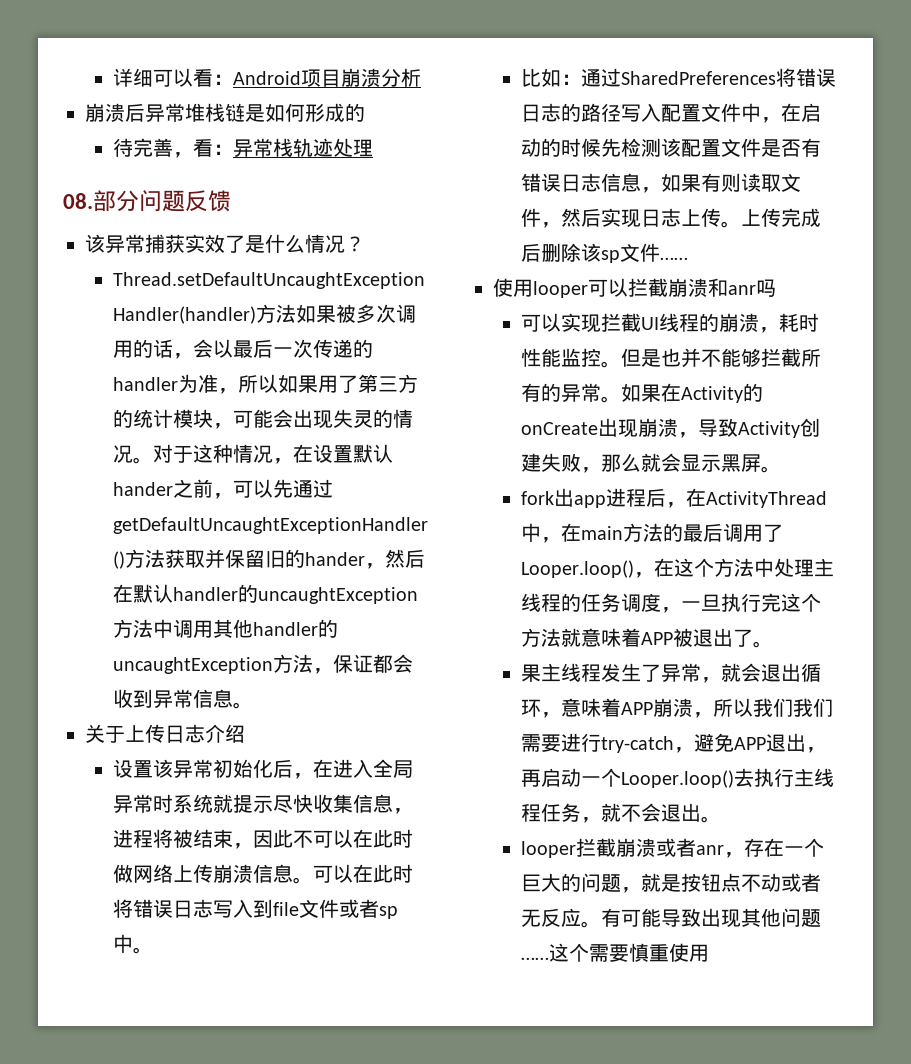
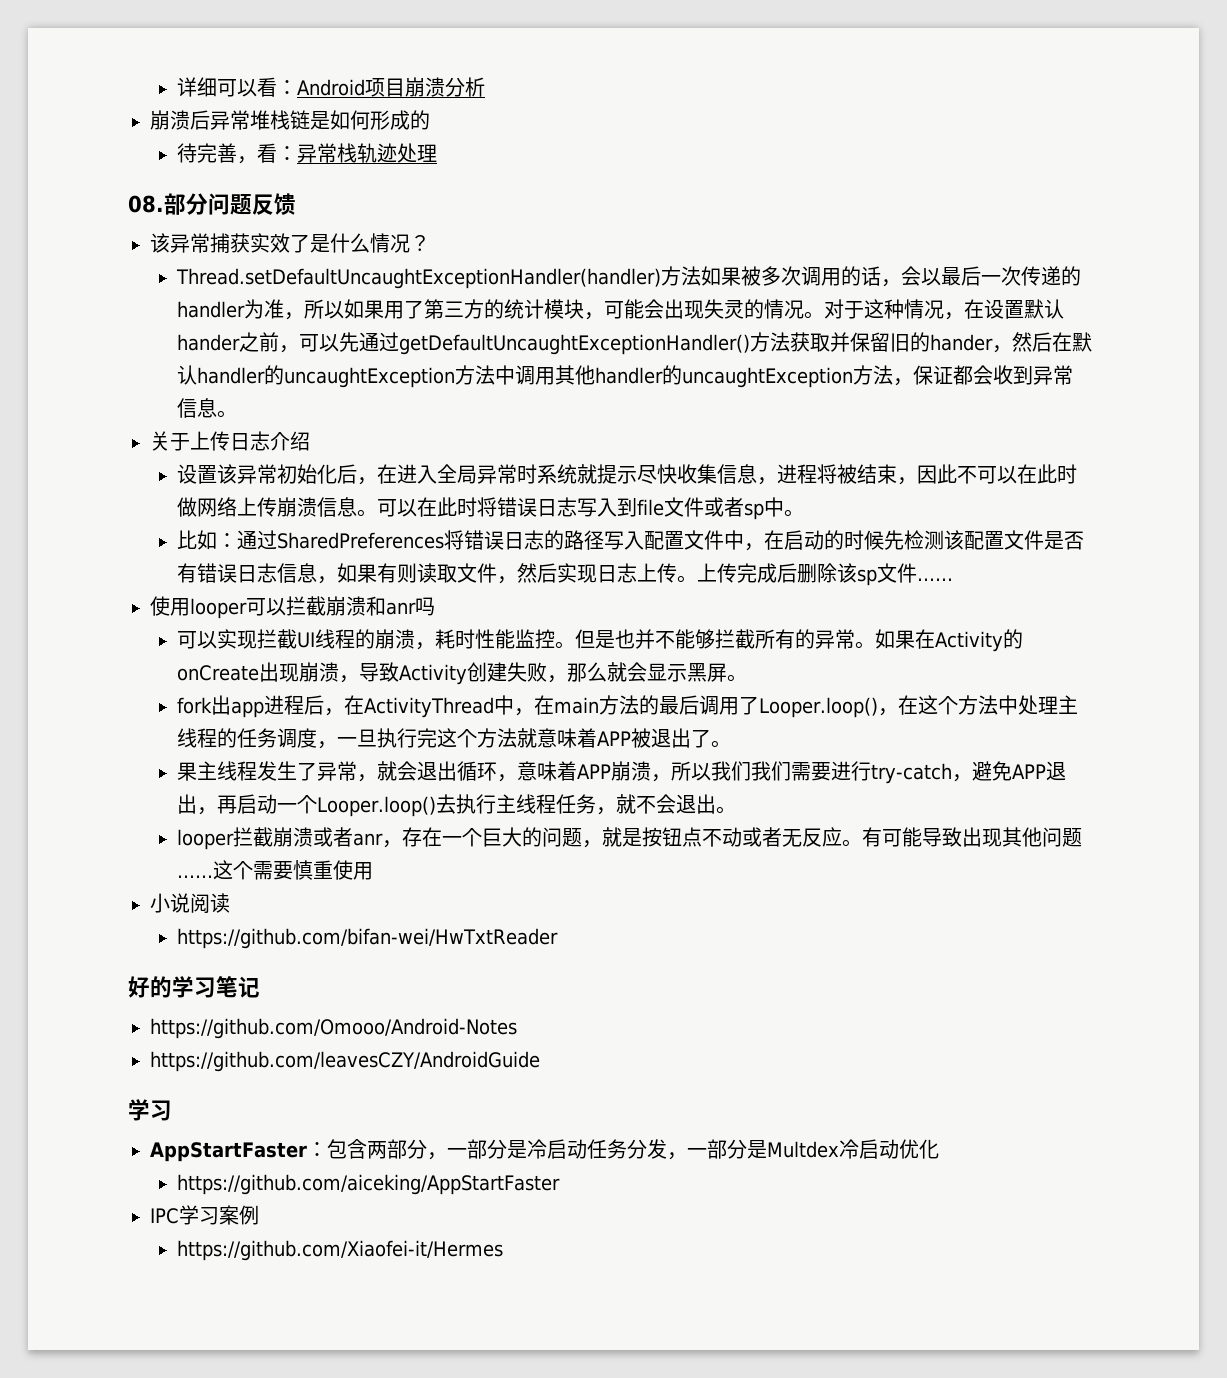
(710, 953) none -> [150,893,230,913] [176,928,558,949] [128,976,260,998] [150,1018,517,1039] [150,1051,540,1072] [128,1099,172,1121] [150,1139,939,1162] [176,1174,560,1195] [150,1205,259,1225] [176,1240,503,1261] // 小说阅读 // https://github.com/bifan-wei/HwTxtReader // 好的学习笔记 // https://github.com/Omooo/Android-Notes // https://github.com/leavesCZY/AndroidGuide // 学习 // AppStartFaster：包含两部分，一部分是冷启动任务分发，一部分是Multdex冷启动优化 // https://github.com/aiceking/AppStartFaster // IPC学习案例 // https://github.com/Xiaofei-it/Hermes

